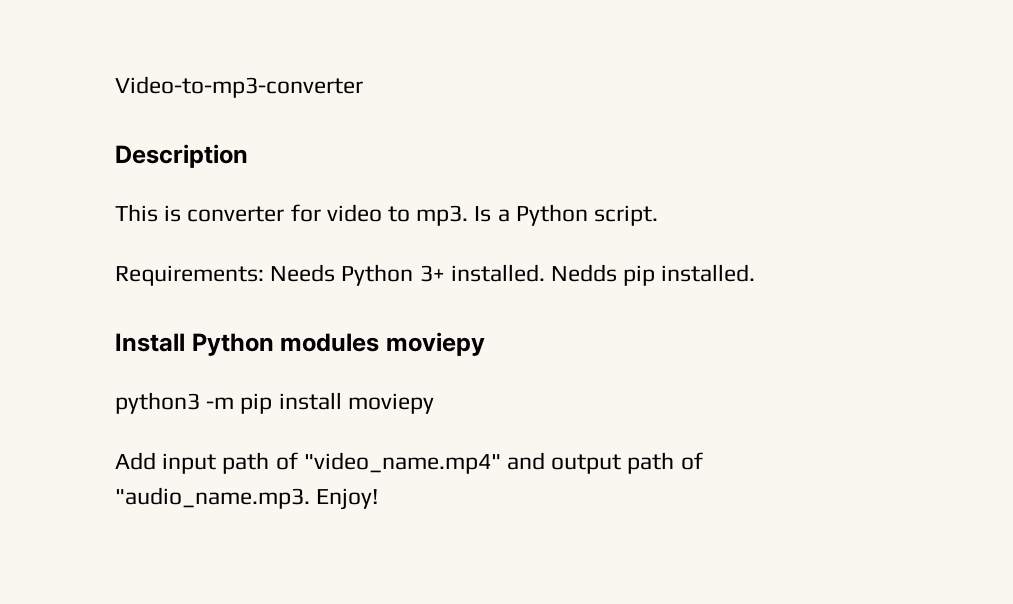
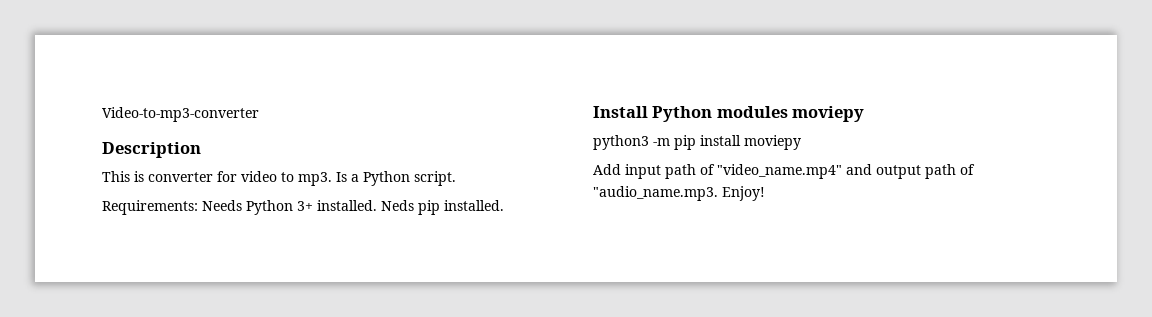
[551,264,618,282] Nedds -> [381,200,414,211] Neds

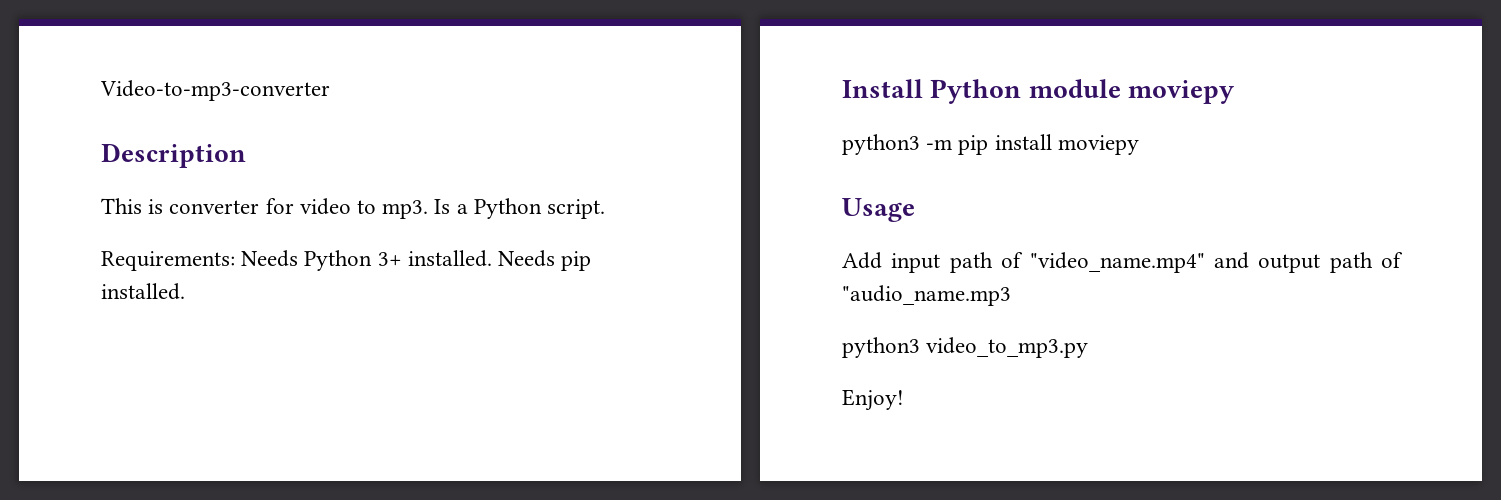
[381,200,414,211] Neds -> [498,250,556,267] Needs
[716,106,788,118] modules -> [1028,79,1121,98] module
(801, 142) none -> [842,198,915,222] // Usage
[593,186,718,201] "audio_name.mp3. -> [842,285,1011,306] [842,337,1089,358] "audio_name.mp3 // python3 video_to_mp3.py //

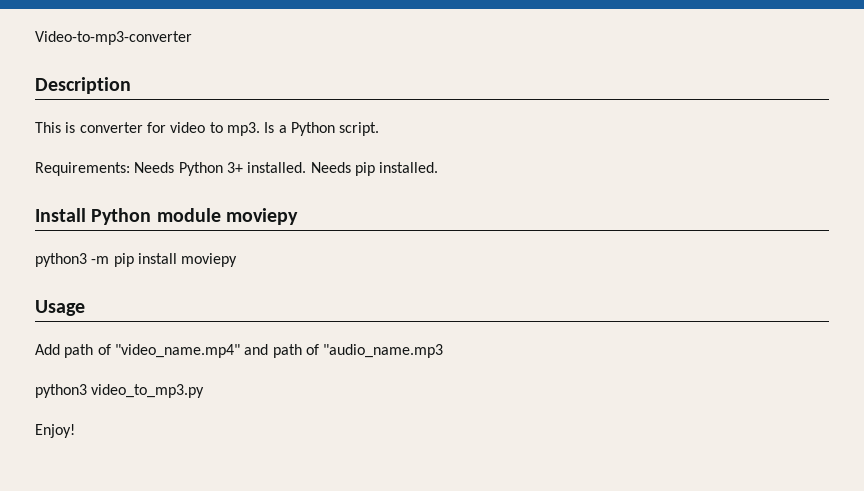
[891,253,941,273] input -> (60, 349) none
[1258,254,1321,273] output -> (269, 349) none

